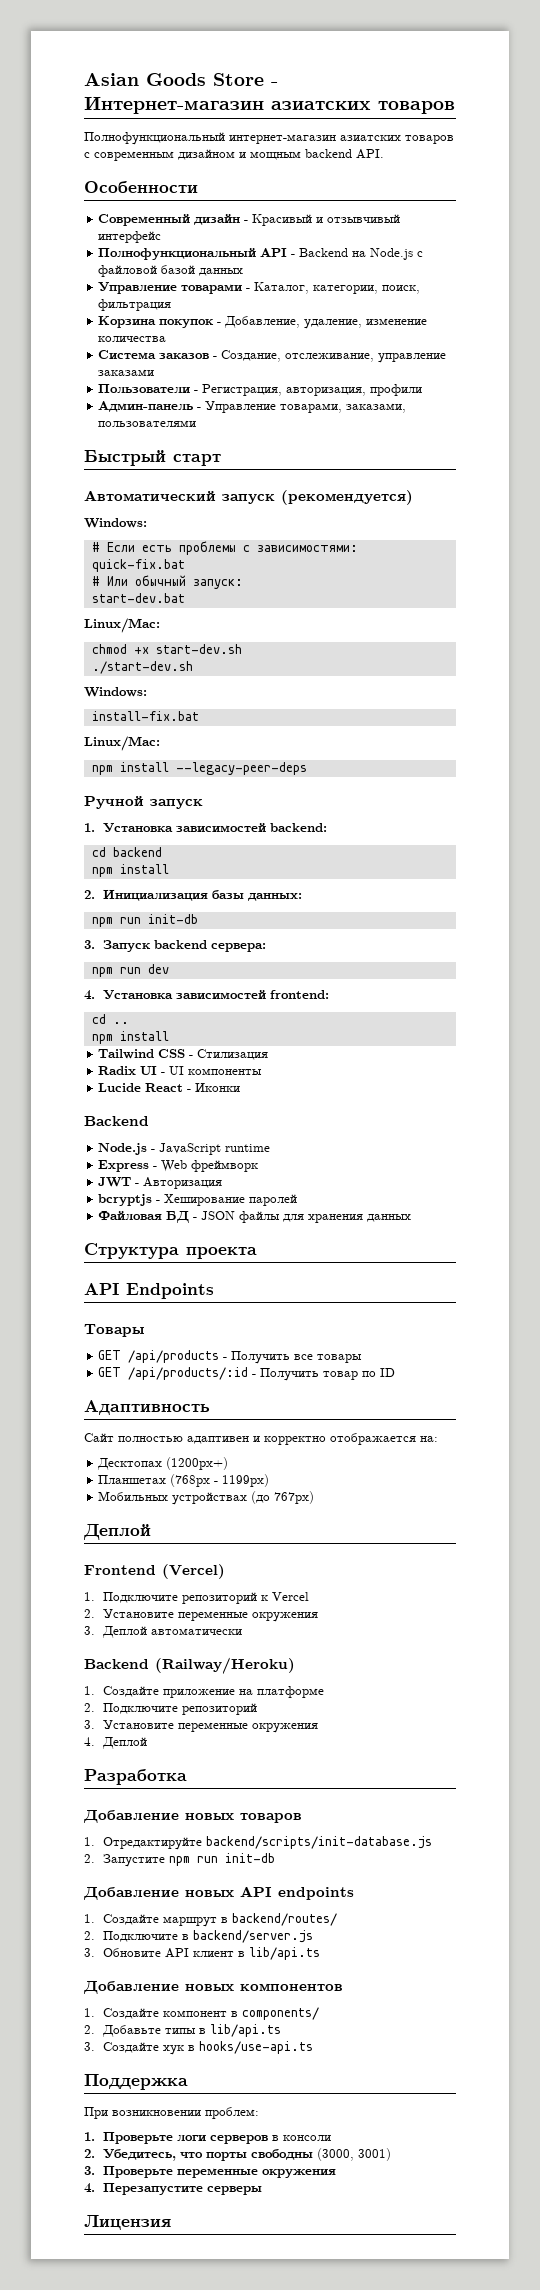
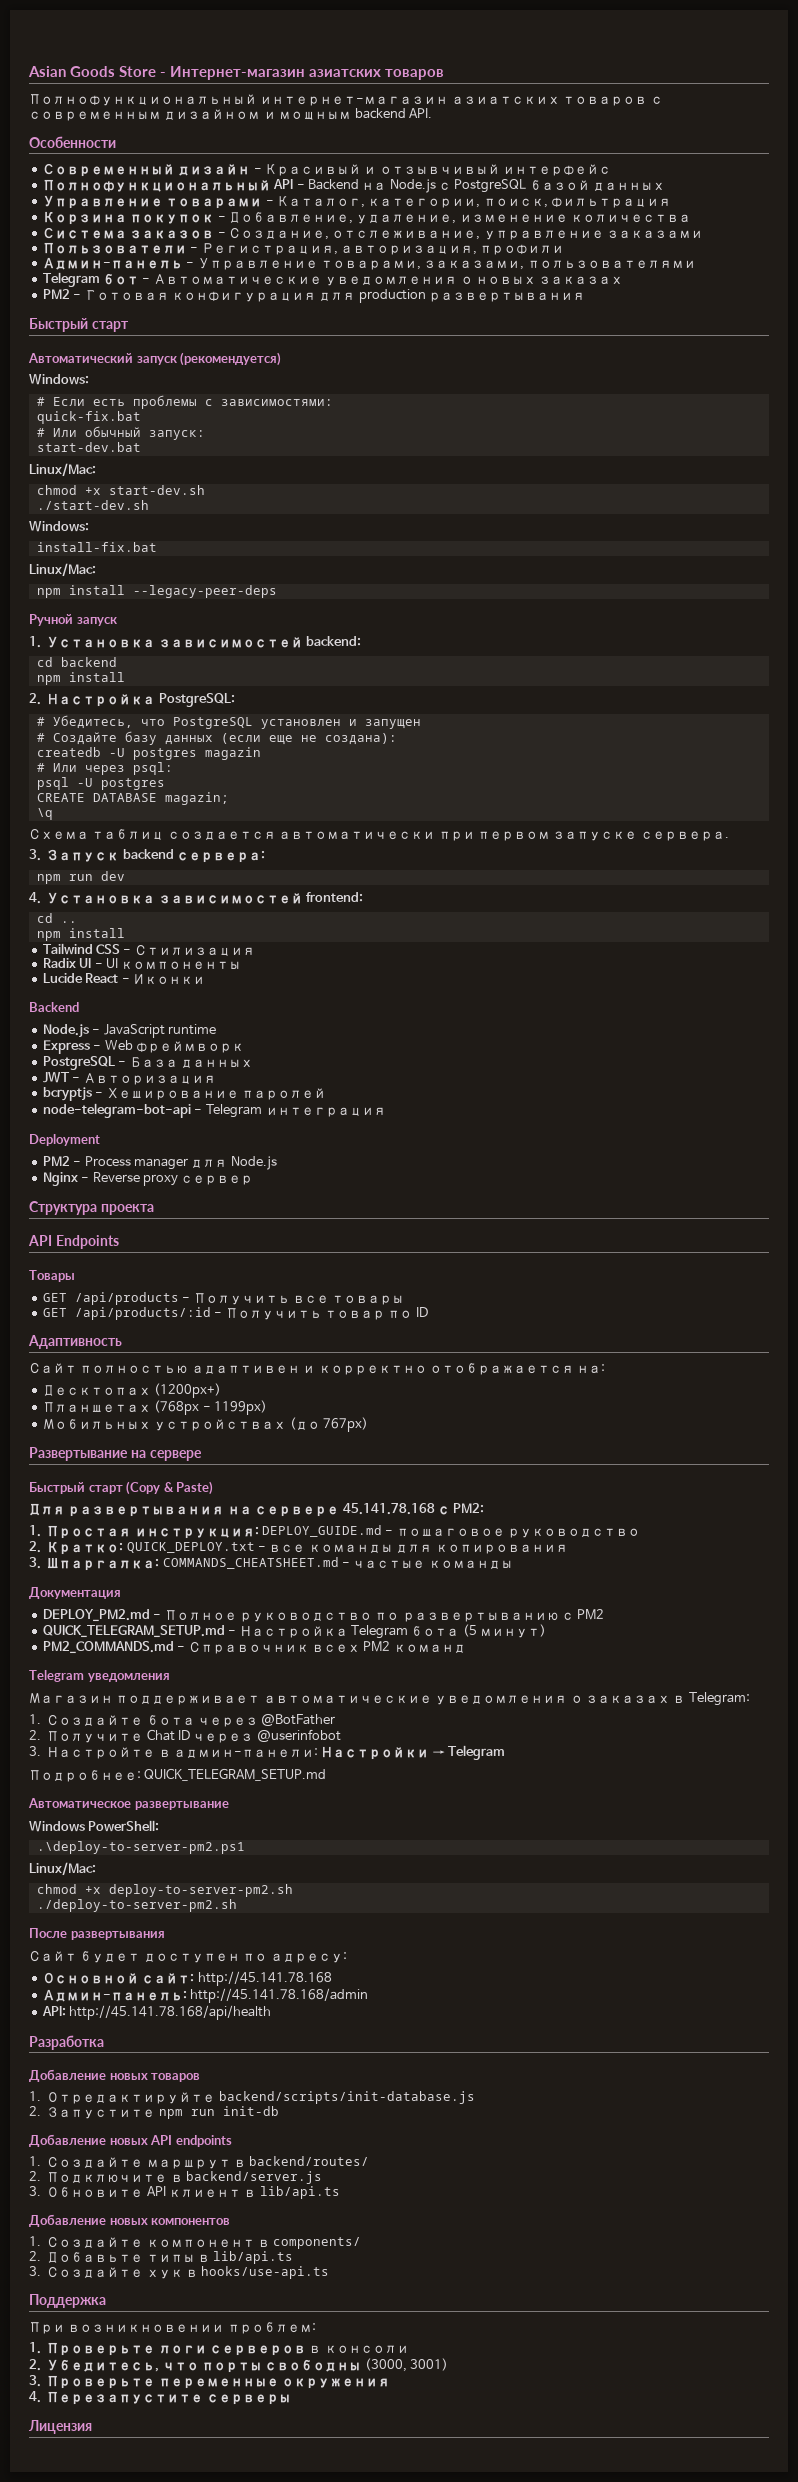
[98,265,158,277] файловой -> [454,179,527,193] PostgreSQL
(197, 423) none -> [42,272,624,287] [42,289,585,303] // Telegram бот - Автоматические уведомления о новых заказах // PM2 - Готовая конфигурация для production развертывания
[103,889,303,901] [91,914,198,927] Инициализация базы данных: // npm run init-db -> [47,693,235,707] [36,715,421,729] [36,731,397,745] [36,747,261,760] [36,762,173,775] [36,777,165,790] [36,792,229,805] [36,808,53,820] [29,829,729,841] Настройка PostgreSQL: // # Убедитесь, что PostgreSQL установлен и запущен // # Создайте базу данных (если еще не создана): // createdb -U postgres magazin // # Или через psql: // psql -U postgres // CREATE DATABASE magazin; // \q // Схема таблиц создается автоматически при первом запуске сервера.
(259, 1166) none -> [42,1056,253,1070] // PostgreSQL - База данных
[98,1210,412,1223] Файловая БД - JSON файлы для хранения данных -> [42,1103,386,1118] [29,1134,100,1146] [42,1156,277,1170] [42,1172,254,1186] node-telegram-bot-api - Telegram интеграция // Deployment // PM2 - Process manager для Node.js // Nginx - Reverse proxy сервер
[83,1524,151,1540] [84,1564,225,1579] [84,1592,310,1604] [84,1609,319,1622] [84,1626,243,1638] [84,1657,295,1674] [84,1686,325,1698] [84,1703,258,1715] [84,1720,319,1733] [84,1737,148,1749] Деплой // Frontend (Vercel) // 1. Подключите репозиторий к Vercel // 2. Установите переменные окружения // 3. Деплой автоматически // Backend (Railway/Heroku) // 1. Создайте приложение на платформе // 2. Подключите репозиторий // 3. Установите переменные окружения // 4. Деплой -> [29,1447,202,1461] [29,1481,214,1495] [29,1503,485,1517] [29,1525,641,1539] [29,1541,568,1555] [29,1557,513,1571] [29,1587,121,1599] [42,1609,605,1622] [42,1624,546,1639] [42,1641,466,1654] [29,1670,170,1682] [29,1692,750,1706] [29,1714,336,1727] [29,1729,341,1743] [29,1745,506,1760] [29,1768,327,1782] [28,1798,229,1810] [29,1820,160,1832] [36,1841,245,1854] [29,1862,96,1876] [36,1884,293,1897] [36,1899,237,1912] [29,1928,165,1940] [29,1951,347,1963] [42,1971,332,1986] [42,1988,369,2003] [41,2005,272,2020] Развертывание на сервере // Быстрый старт (Copy & Paste) // Для развертывания на сервере 45.141.78.168 с PM2: // 1. Простая инструкция: DEPLOY_GUIDE.md - пошаговое руководство // 2. Кратко: QUICK_DEPLOY.txt - все команды для копирования // 3. Шпаргалка: COMMANDS_CHEATSHEET.md - частые команды // Документация // DEPLOY_PM2.md - Полное руководство по развертыванию с PM2 // QUICK_TELEGRAM_SETUP.md - Настройка Telegram бота (5 минут) // PM2_COMMANDS.md - Справочник всех PM2 команд // Telegram уведомления // Магазин поддерживает автоматические уведомления о заказах в Telegram: // 1. Создайте бота через @BotFather // 2. Получите Chat ID через @userinfobot // 3. Настройте в админ-панели: Настройки → Telegram // Подробнее: QUICK_TELEGRAM_SETUP.md // Автоматическое развертывание // Windows PowerShell: // .\deploy-to-server-pm2.ps1 // Linux/Mac: // chmod +x deploy-to-server-pm2.sh // ./deploy-to-server-pm2.sh // После развертывания // Сайт будет доступен по адресу: // Основной сайт: http://45.141.78.168 // Админ-панель: http://45.141.78.168/admin // API: http://45.141.78.168/api/health

